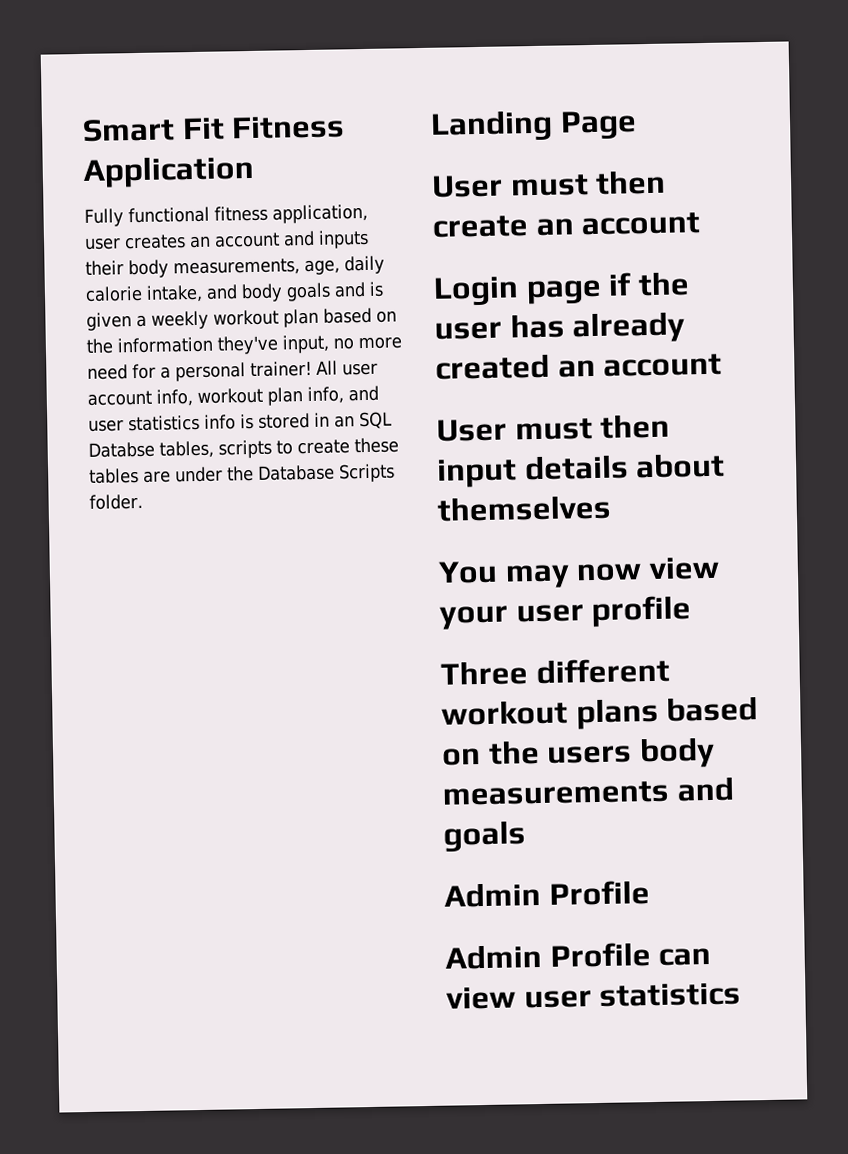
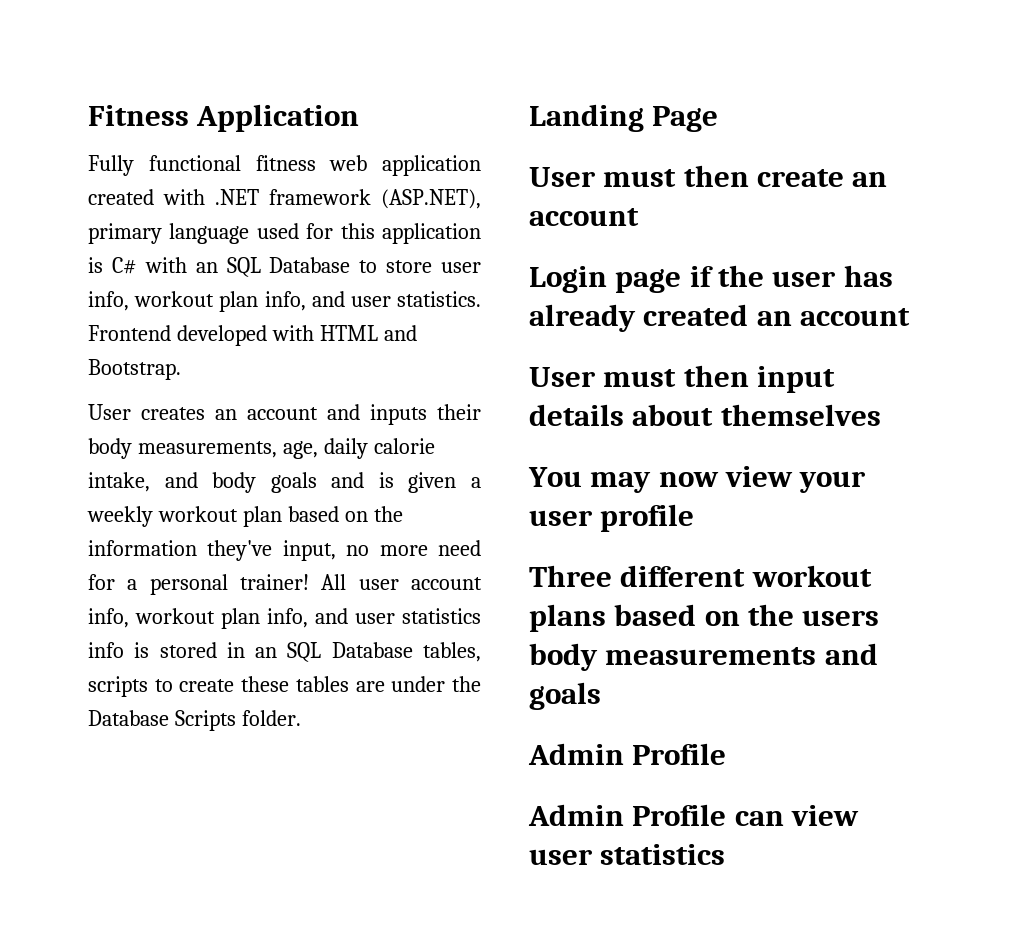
[82,117,225,142] Smart Fit -> (88, 115) none
[271,203,368,224] [84,237,121,250] application, user -> [329,155,481,176] [88,189,481,209] [88,223,481,244] [88,257,481,277] [88,291,481,312] [88,325,417,346] [88,359,181,380] [88,404,131,420] web application created with .NET framework (ASP.NET), primary language used for this application is C# with an SQL Database to store user info, workout plan info, and user statistics. Frontend developed with HTML and Bootstrap. // User
[88,441,155,458] Databse -> [331,642,413,658] Database

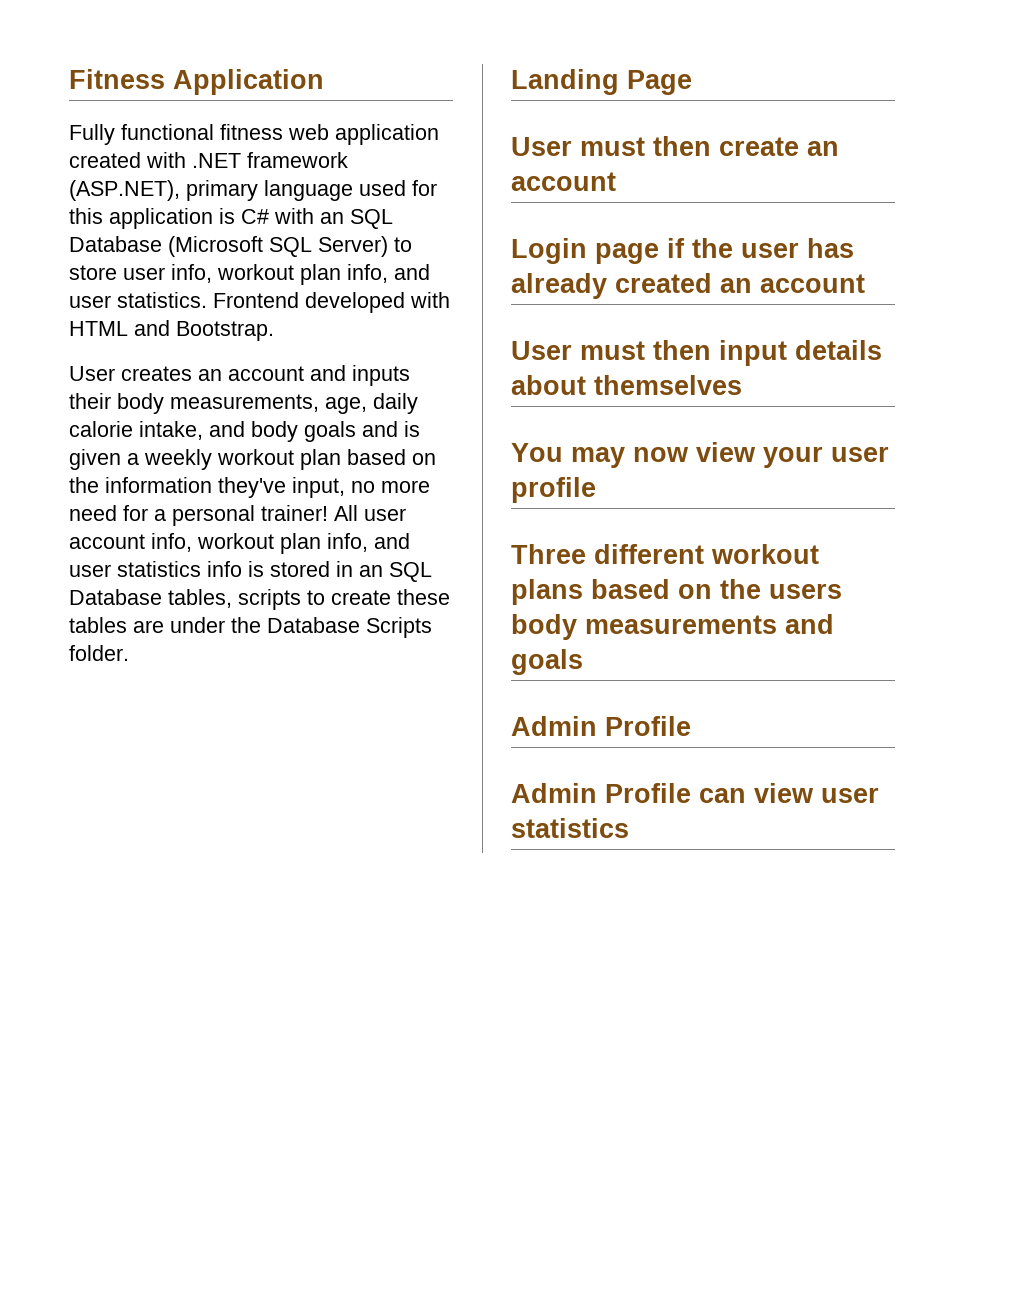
(351, 265) none -> [168,236,388,257] (Microsoft SQL Server)

